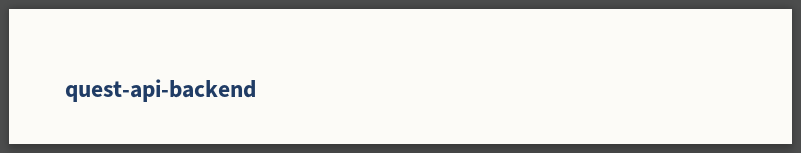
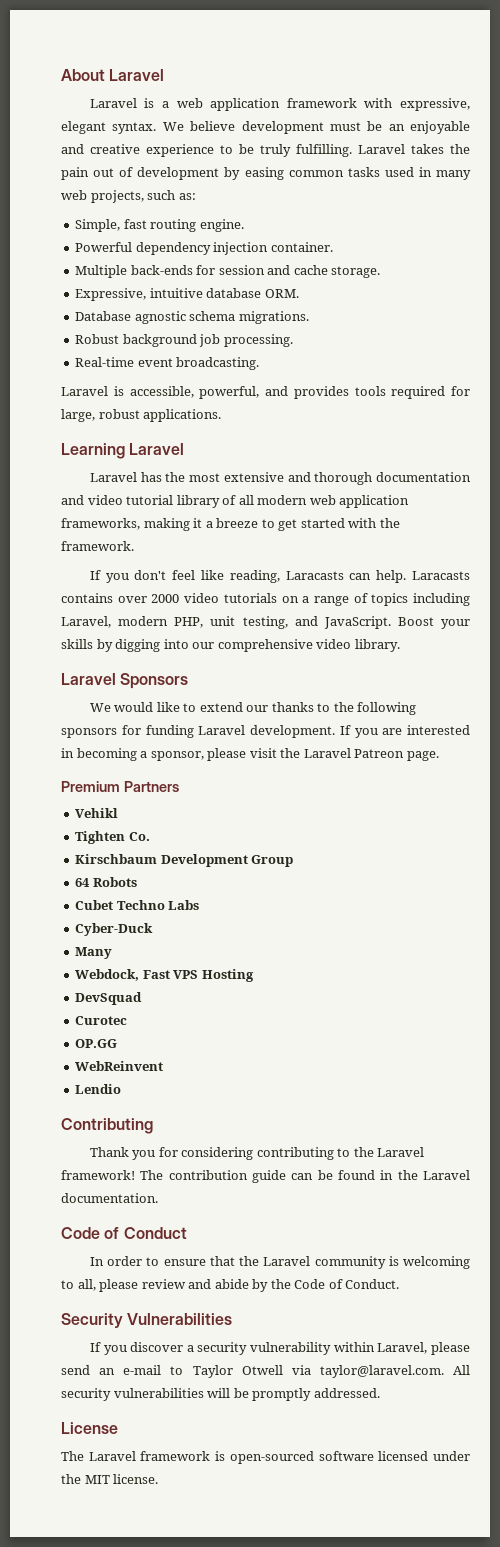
[65,79,256,102] quest-api-backend -> [61,69,165,81] [89,98,470,111] [61,121,470,134] [61,144,470,157] [61,167,472,180] [61,190,196,203] [75,219,244,232] [75,242,333,255] [75,265,381,278] [75,288,299,301] [75,311,309,324] [75,334,293,347] [75,357,260,370] [61,386,470,399] [61,409,222,422] [61,443,185,459] [89,472,472,485] [61,495,410,508] [61,518,400,531] [61,541,134,551] [89,570,470,583] [61,593,471,606] [61,616,470,629] [61,639,400,652] [61,673,189,689] [89,702,417,715] [61,725,470,738] [61,748,439,761] [61,781,179,792] [75,808,119,818] [75,831,150,844] [75,854,294,867] [75,877,137,887] [75,900,200,910] [75,923,154,936] [75,947,113,959] [75,969,254,982] [75,992,143,1005] [75,1016,128,1025] [75,1039,118,1048] [75,1061,164,1071] [75,1084,122,1094] [61,1118,153,1134] [89,1147,425,1160] [61,1170,470,1183] [61,1193,158,1203] [61,1227,187,1239] [89,1256,470,1269] [61,1279,400,1292] [61,1313,233,1328] [89,1342,470,1355] [61,1365,470,1378] [61,1388,380,1401] [61,1422,118,1434] [61,1451,471,1464] [61,1474,159,1484] About Laravel // Laravel is a web application framework with expressive, elegant syntax. We believe development must be an enjoyable and creative experience to be truly fulfilling. Laravel takes the pain out of development by easing common tasks used in many web projects, such as: // Simple, fast routing engine. // Powerful dependency injection container. // Multiple back-ends for session and cache storage. // Expressive, intuitive database ORM. // Database agnostic schema migrations. // Robust background job processing. // Real-time event broadcasting. // Laravel is accessible, powerful, and provides tools required for large, robust applications. // Learning Laravel // Laravel has the most extensive and thorough documentation and video tutorial library of all modern web application frameworks, making it a breeze to get started with the framework. // If you don't feel like reading, Laracasts can help. Laracasts contains over 2000 video tutorials on a range of topics including Laravel, modern PHP, unit testing, and JavaScript. Boost your skills by digging into our comprehensive video library. // Laravel Sponsors // We would like to extend our thanks to the following sponsors for funding Laravel development. If you are interested in becoming a sponsor, please visit the Laravel Patreon page. // Premium Partners // Vehikl // Tighten Co. // Kirschbaum Development Group // 64 Robots // Cubet Techno Labs // Cyber-Duck // Many // Webdock, Fast VPS Hosting // DevSquad // Curotec // OP.GG // WebReinvent // Lendio // Contributing // Thank you for considering contributing to the Laravel framework! The contribution guide can be found in the Laravel documentation. // Code of Conduct // In order to ensure that the Laravel community is welcoming to all, please review and abide by the Code of Conduct. // Security Vulnerabilities // If you discover a security vulnerability within Laravel, please send an e-mail to Taylor Otwell via taylor@laravel.com. All security vulnerabilities will be promptly addressed. // License // The Laravel framework is open-sourced software licensed under the MIT license.

